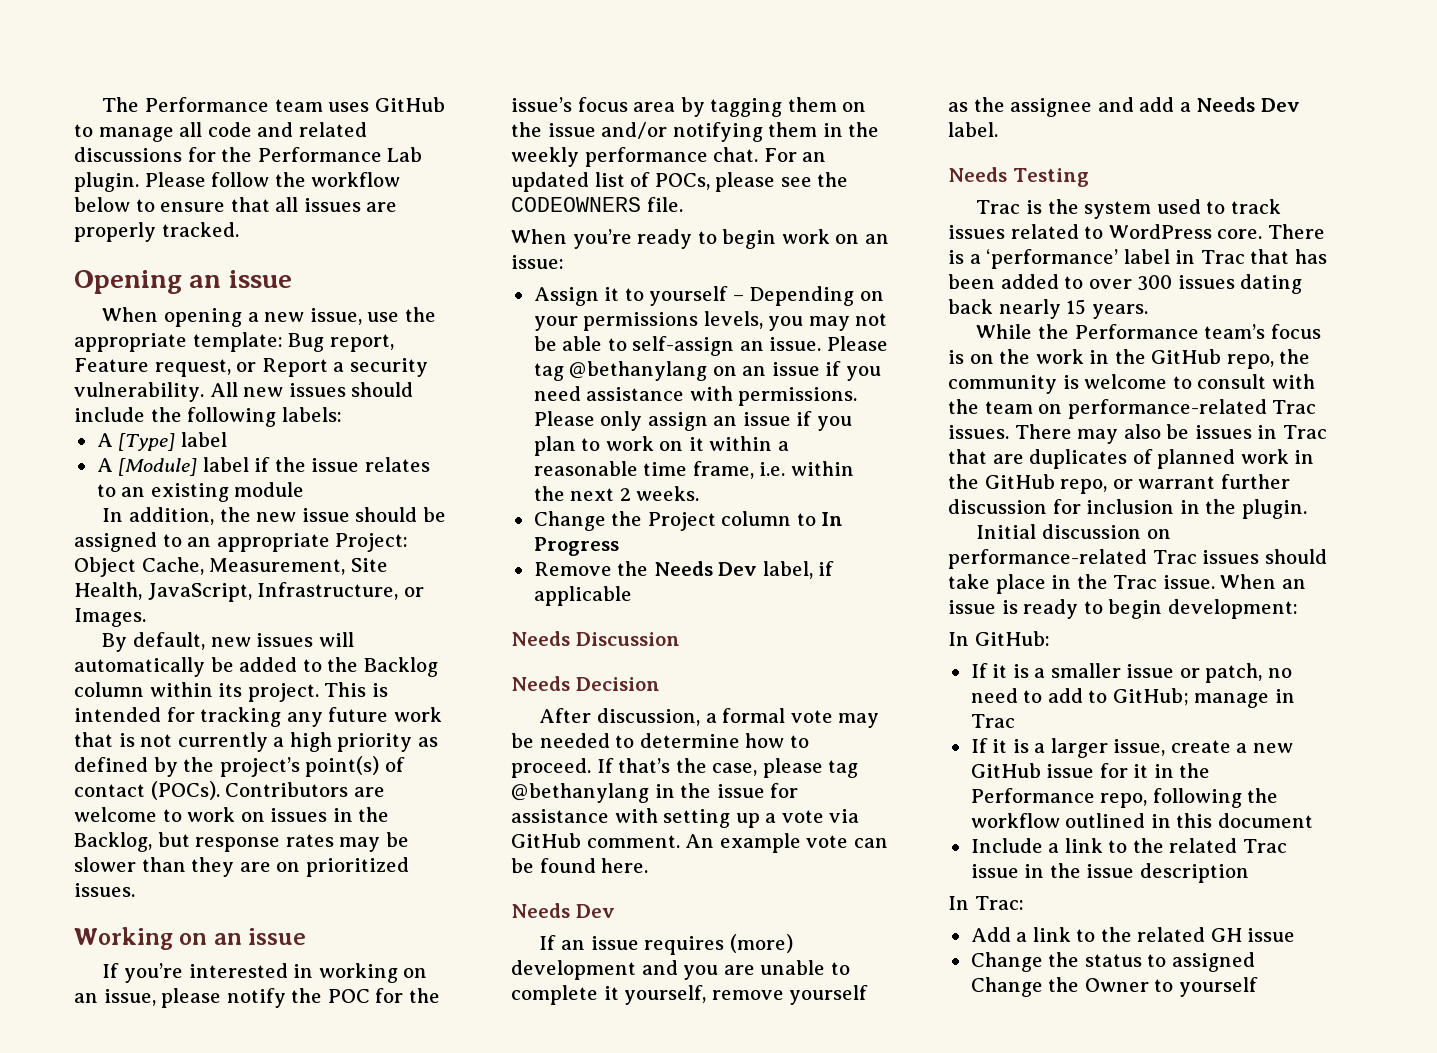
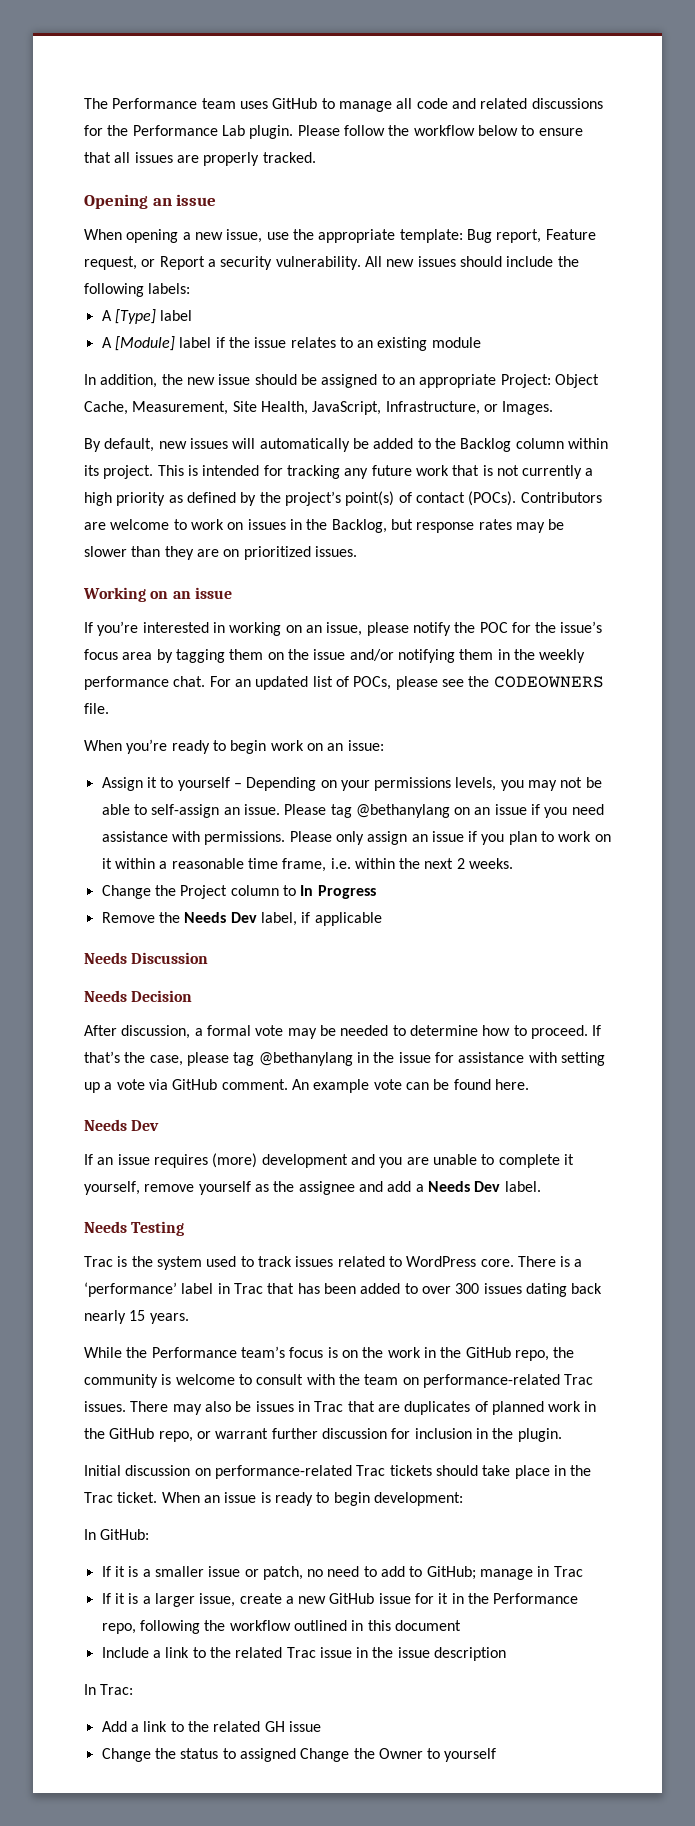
[1202,550,1260,564] issues -> [389,1465,432,1476] tickets
[1162,575,1215,589] issue. -> [117,1492,158,1503] ticket.

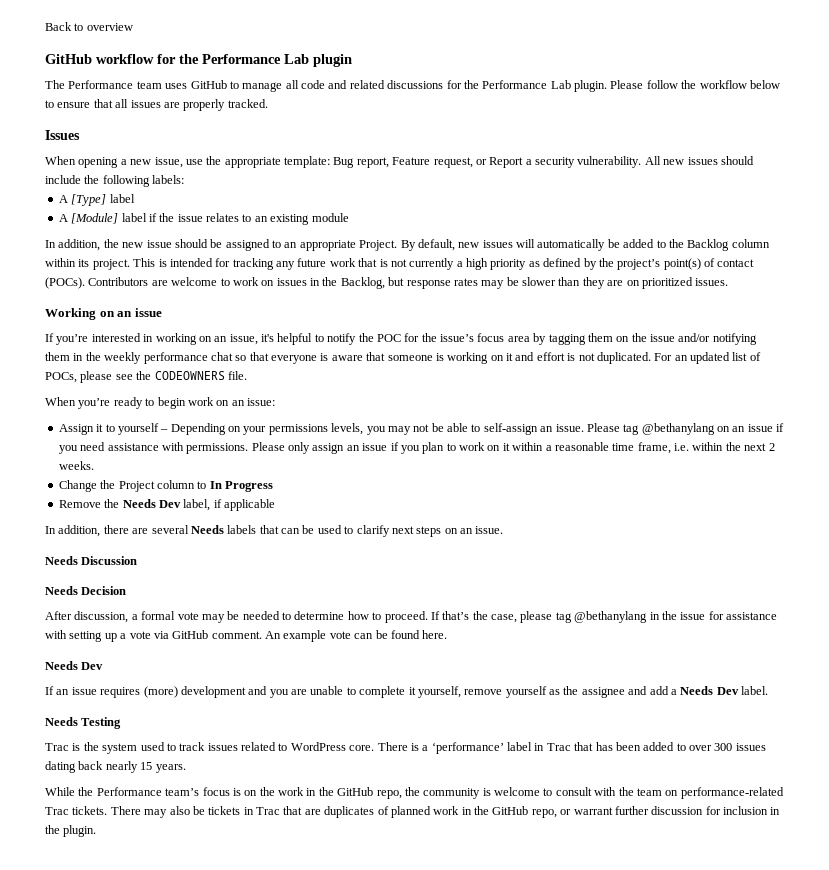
(84, 103) none -> [45,22,133,31] [45,54,352,67] Back to overview // GitHub workflow for the Performance Lab plugin //
[84,194,217,209] Opening an issue -> [45,130,80,140] Issues
[500,374,599,388] [84,401,554,415] Project: Object Cache, Measurement, Site Health, JavaScript, Infrastructure, or Images. // -> [359,240,398,251] Project.
[366,622,409,636] please -> [261,333,324,345] it's helpful to
[173,676,206,687] chat. -> [210,352,651,364] chat so that everyone is aware that someone is working on it and effort is not duplicated.
(382, 919) none -> [45,525,504,537] // In addition, there are several Needs labels that can be used to clarify next steps on an issue.
[84,1401,126,1412] issues. -> [72,806,108,815] tickets.
[255,1401,294,1412] issues -> [208,806,241,815] tickets
[84,1465,592,1479] [84,1492,463,1506] [84,1529,150,1540] [101,1566,583,1580] [101,1593,579,1607] [101,1620,461,1634] [101,1647,507,1661] [84,1684,134,1695] [101,1721,321,1732] [101,1748,497,1762] // Initial discussion on performance-related Trac tickets should take place in the Trac ticket. When an issue is ready to begin development: // In GitHub: // If it is a smaller issue or patch, no need to add to GitHub; manage in Trac // If it is a larger issue, create a new GitHub issue for it in the Performance repo, following the workflow outlined in this document // Include a link to the related Trac issue in the issue description // In Trac: // Add a link to the related GH issue // Change the status to assigned Change the Owner to yourself -> (97, 831) none

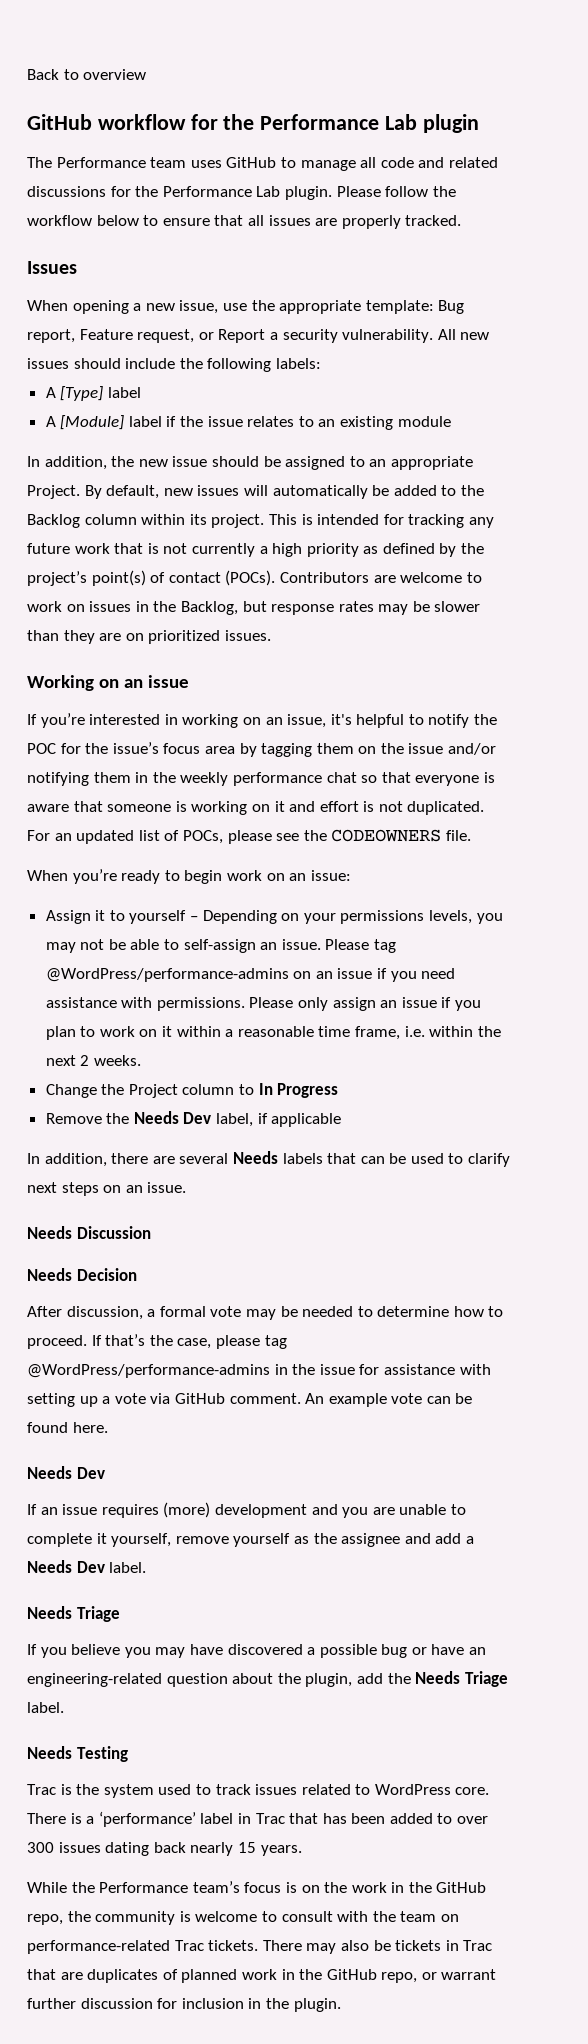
[641,423,715,435] @bethanylang -> [45,968,289,982] @WordPress/performance-admins
[574,611,648,623] @bethanylang -> [27,1364,270,1378] @WordPress/performance-admins
(768, 690) none -> [27,1606,120,1622] [27,1644,487,1658] [27,1671,508,1687] [27,1702,64,1713] // Needs Triage // If you believe you may have discovered a possible bug or have an engineering-related question about the plugin, add the Needs Triage label.

